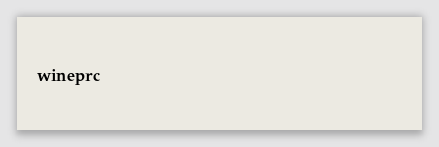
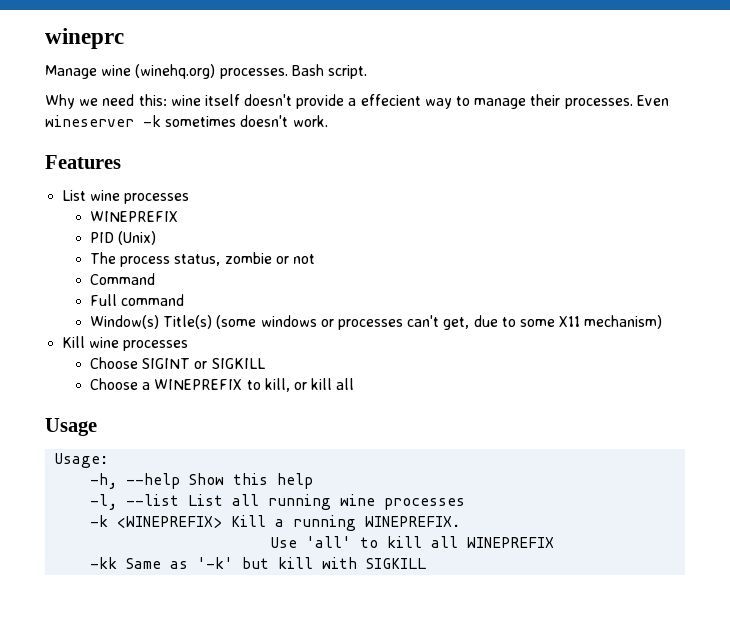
(100, 77) none -> [45,64,367,79] [45,94,669,109] [45,115,328,127] [45,155,121,169] [62,190,190,204] [90,211,179,222] [90,231,157,245] [90,252,316,267] [90,273,156,285] [90,294,185,306] [90,315,663,330] [62,336,189,351] [90,357,265,369] [90,378,355,392] [45,418,97,436] [54,453,109,468] [90,473,314,489] [90,494,466,510] [90,515,461,531] [270,536,555,548] [90,557,427,569] // Manage wine (winehq.org) processes. Bash script. // Why we need this: wine itself doesn't provide a effecient way to manage their processes. Even wineserver -k sometimes doesn't work. // Features // List wine processes // WINEPREFIX // PID (Unix) // The process status, zombie or not // Command // Full command // Window(s) Title(s) (some windows or processes can't get, due to some X11 mechanism) // Kill wine processes // Choose SIGINT or SIGKILL // Choose a WINEPREFIX to kill, or kill all // Usage // Usage: // -h, --help Show this help // -l, --list List all running wine processes // -k <WINEPREFIX> Kill a running WINEPREFIX. // Use 'all' to kill all WINEPREFIX // -kk Same as '-k' but kill with SIGKILL

